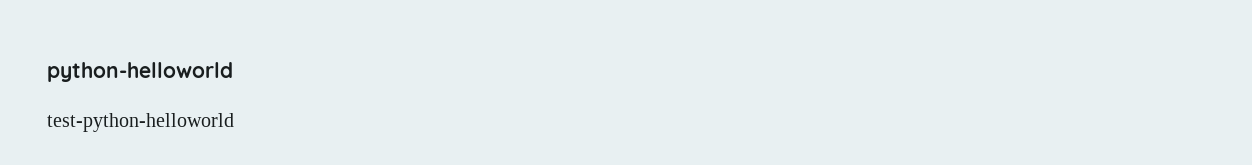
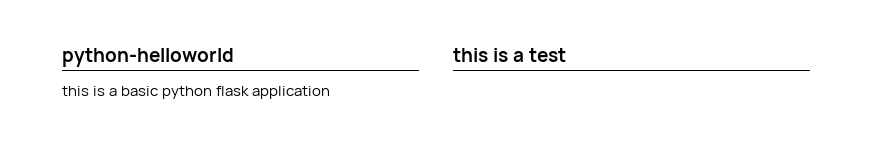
[47,113,234,132] test-python-helloworld -> [62,86,331,99] [453,48,567,62] this is a basic python flask application // this is a test

